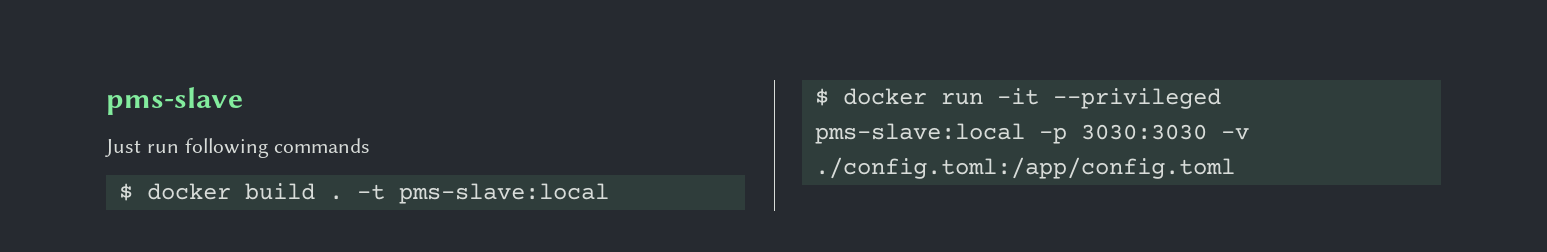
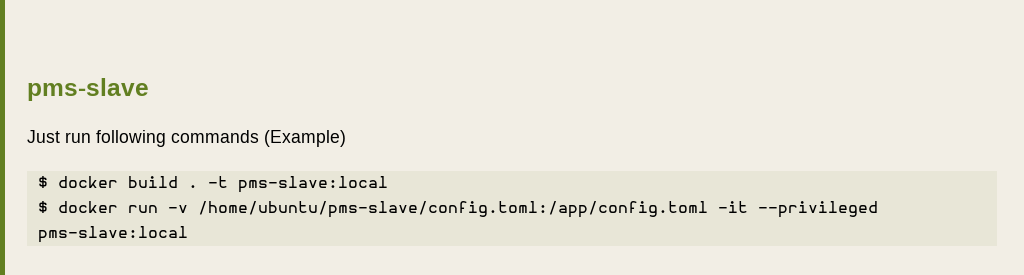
(371, 145) none -> [264,130,346,147] (Example)
(983, 98) none -> [167,201,708,218] -v /home/ubuntu/pms-slave/config.toml:/app/config.toml
[1038,124,1249,144] [814,157,1235,179] -p 3030:3030 -v ./config.toml:/app/config.toml -> (188, 234) none

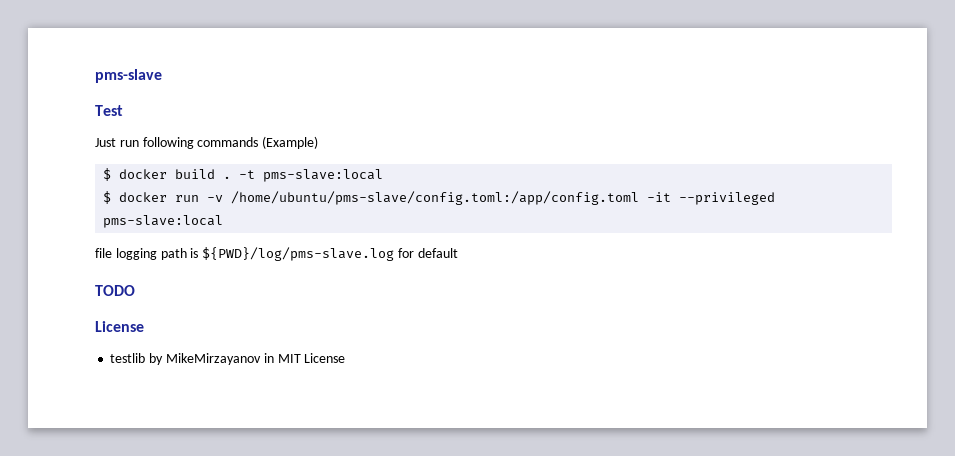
(149, 89) none -> [95,105,123,116] // Test
(188, 234) none -> [95,247,458,261] [95,285,135,296] [95,321,144,332] [110,353,346,365] // file logging path is ${PWD}/log/pms-slave.log for default // TODO // License // testlib by MikeMirzayanov in MIT License

